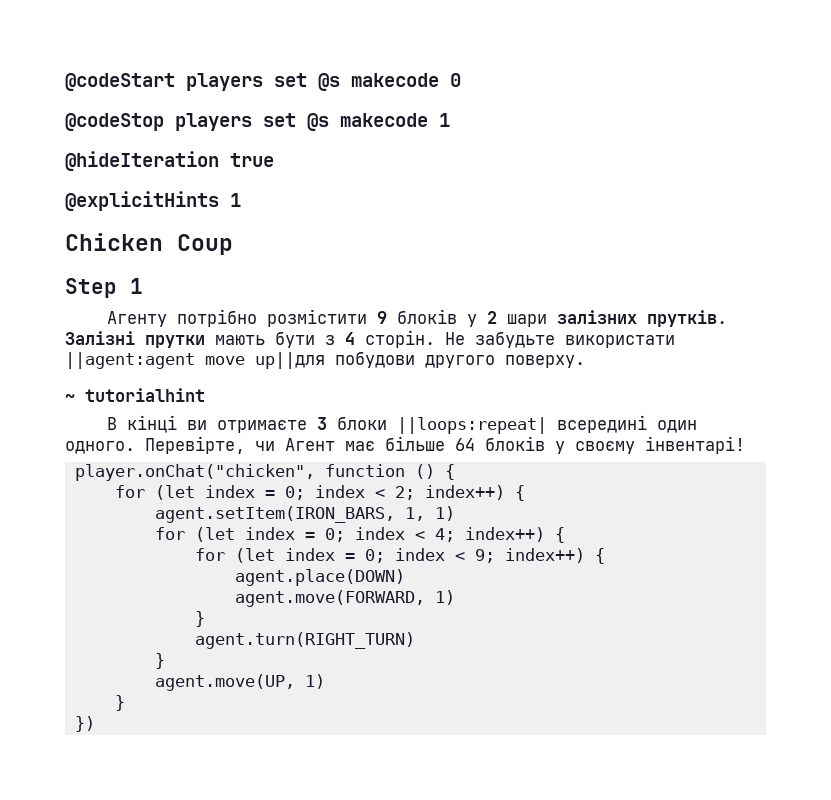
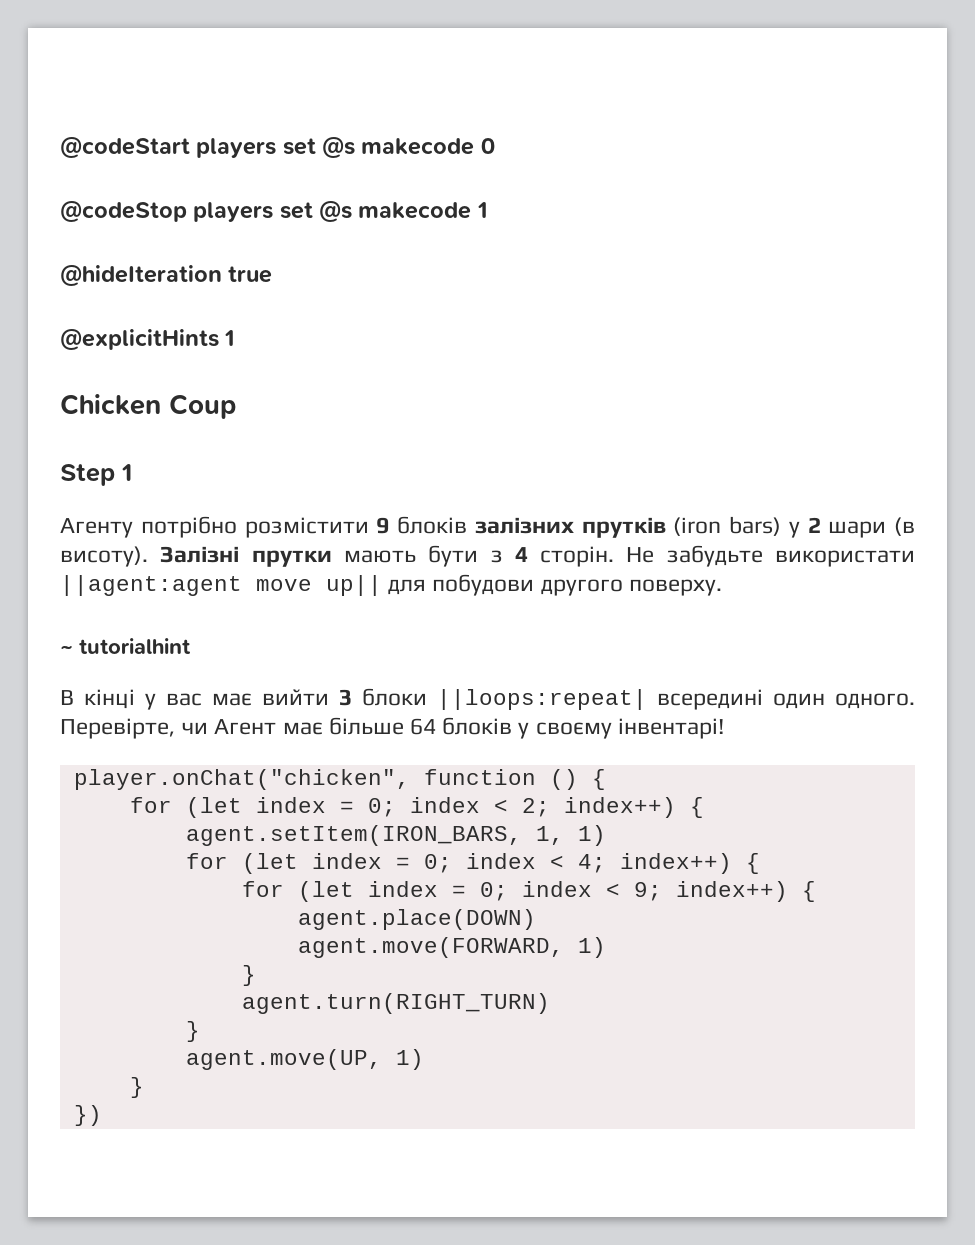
(458, 316) none -> [474,516,781,538] залізних прутків (iron bars)
[557,310,728,327] залізних прутків. -> [894,517,915,536] [60,546,148,567] (в висоту).
[255,352,325,369] up||для -> [326,575,427,596] up|| для
[187,420,308,433] ви отримаєте -> [145,689,329,710] у вас має вийти

